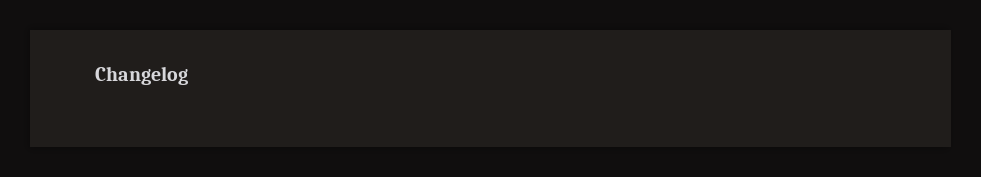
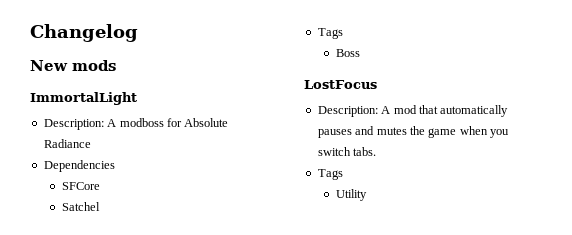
(188, 75) none -> [30,60,116,71] [30,92,137,105] [43,118,229,130] [43,139,91,148] [43,160,115,172] [61,182,100,190] [61,202,100,211] [317,28,343,39] [335,49,360,57] [304,80,377,89] [317,105,509,117] [317,126,509,138] [317,147,377,156] [317,169,343,180] [335,189,367,201] // New mods // ImmortalLight // Description: A modboss for Absolute Radiance // Dependencies // SFCore // Satchel // Tags // Boss // LostFocus // Description: A mod that automatically pauses and mutes the game when you switch tabs. // Tags // Utility

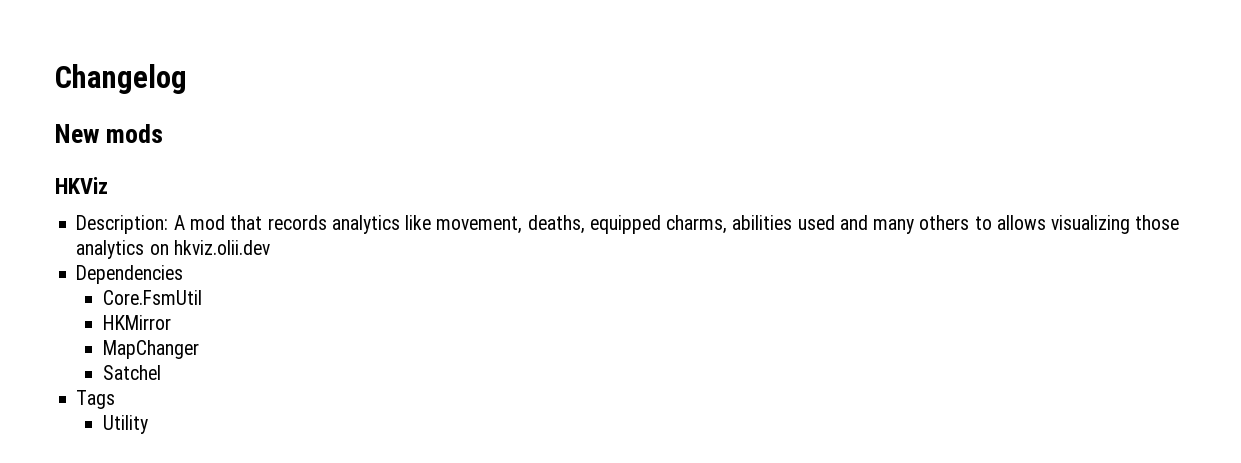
[30,92,137,105] [43,118,229,130] [43,139,91,148] [43,160,115,172] [61,182,100,190] [61,202,100,211] [317,28,343,39] [335,49,360,57] [304,80,377,89] [317,105,509,117] [317,126,509,138] [317,147,377,156] ImmortalLight // Description: A modboss for Absolute Radiance // Dependencies // SFCore // Satchel // Tags // Boss // LostFocus // Description: A mod that automatically pauses and mutes the game when you switch tabs. -> [55,177,108,194] [76,215,1180,234] [76,240,270,259] [76,265,184,284] [102,290,202,305] [102,315,171,330] [102,340,199,359] [102,365,161,380] HKViz // Description: A mod that records analytics like movement, deaths, equipped charms, abilities used and many others to allows visualizing those analytics on hkviz.olii.dev // Dependencies // Core.FsmUtil // HKMirror // MapChanger // Satchel

